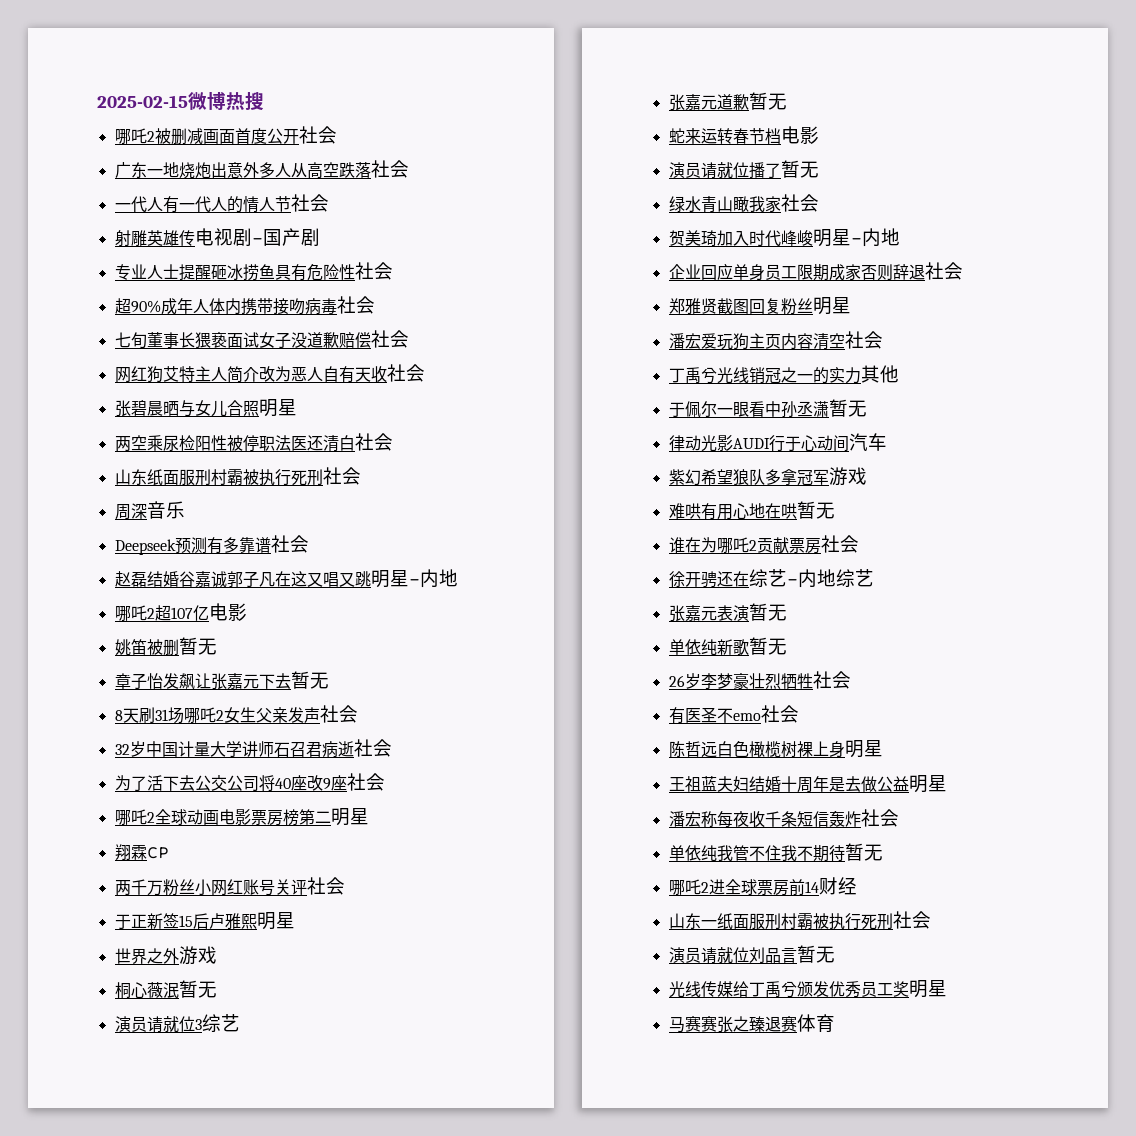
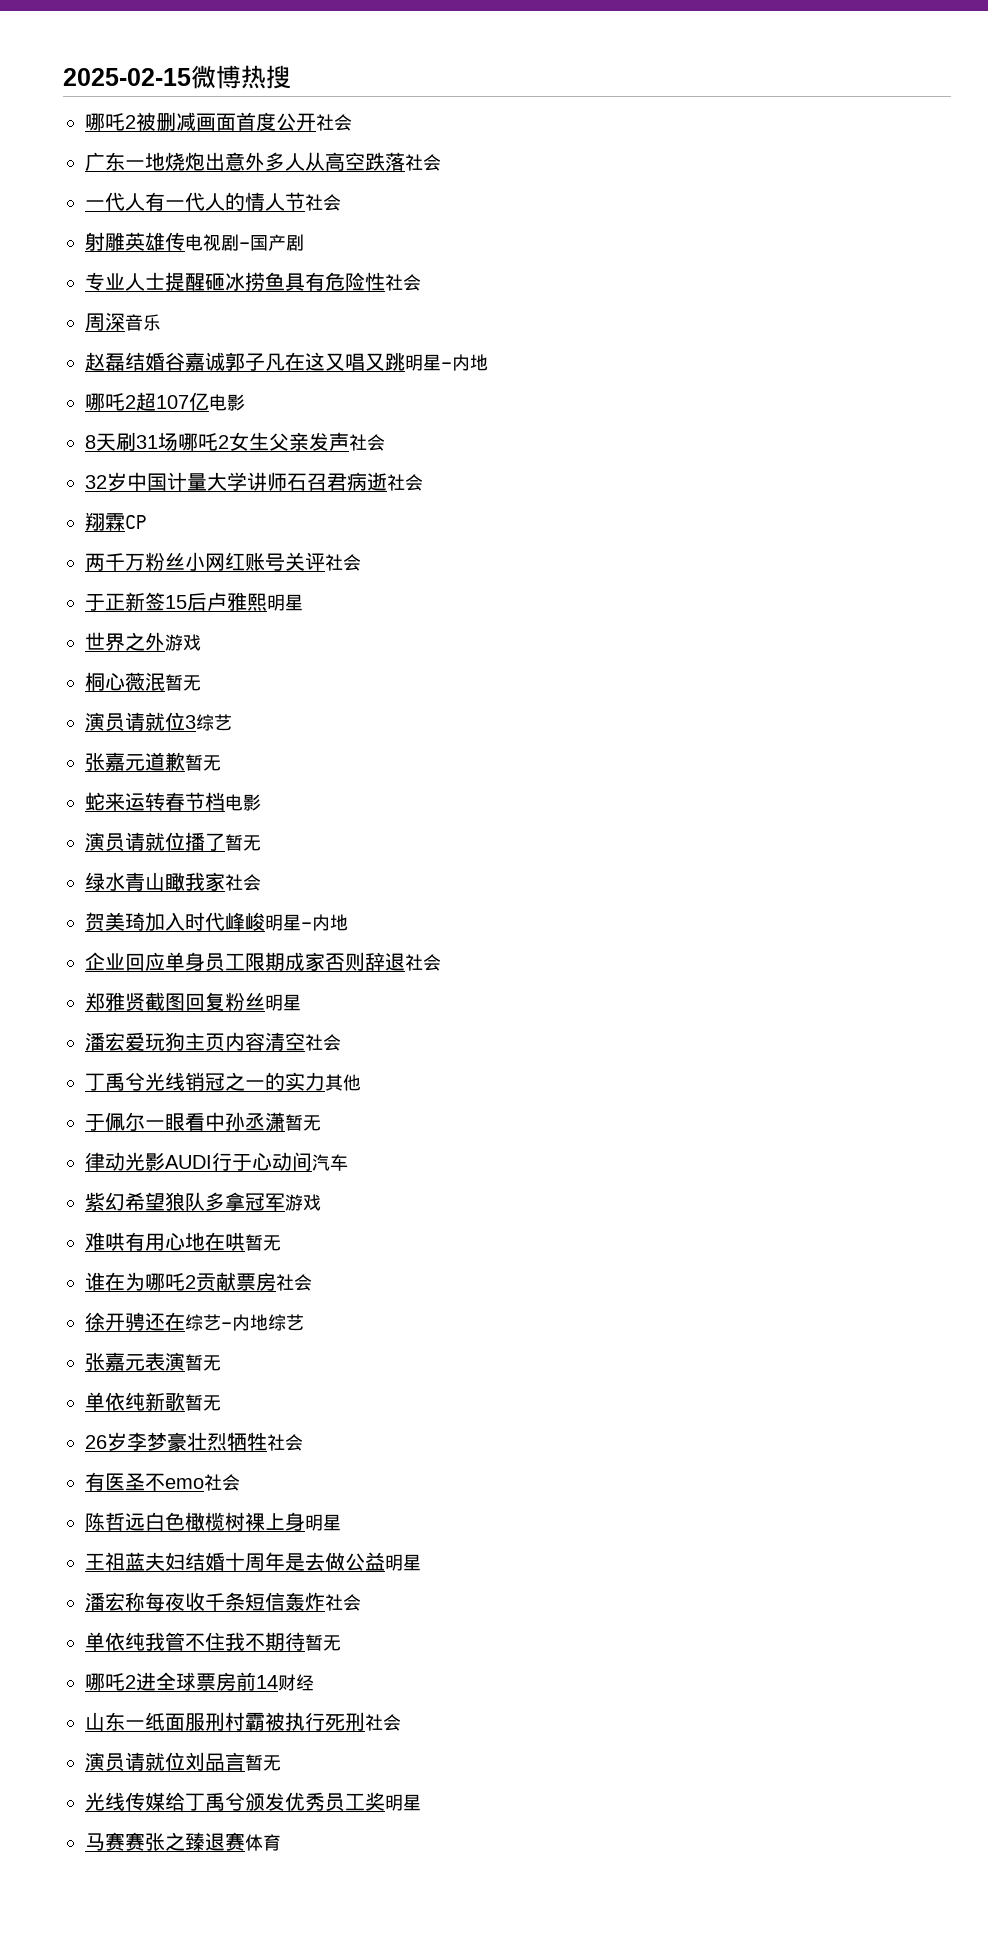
[114,296,375,315] [114,330,409,349] [114,364,425,383] [114,399,297,417] [114,433,393,452] [114,467,361,486] [114,501,185,520] [114,535,309,555] 超90%成年人体内携带接吻病毒社会 // 七旬董事长猥亵面试女子没道歉赔偿社会 // 网红狗艾特主人简介改为恶人自有天收社会 // 张碧晨晒与女儿合照明星 // 两空乘尿检阳性被停职法医还清白社会 // 山东纸面服刑村霸被执行死刑社会 // 周深音乐 // Deepseek预测有多靠谱社会 -> [85,312,161,331] 周深音乐
[114,637,217,656] [114,671,329,690] // 姚笛被删暂无 // 章子怡发飙让张嘉元下去暂无 -> (245, 402) none
[114,773,385,791] [114,808,369,826] // 为了活下去公交公司将40座改9座社会 // 哪吒2全球动画电影票房榜第二明星 -> (423, 482) none

